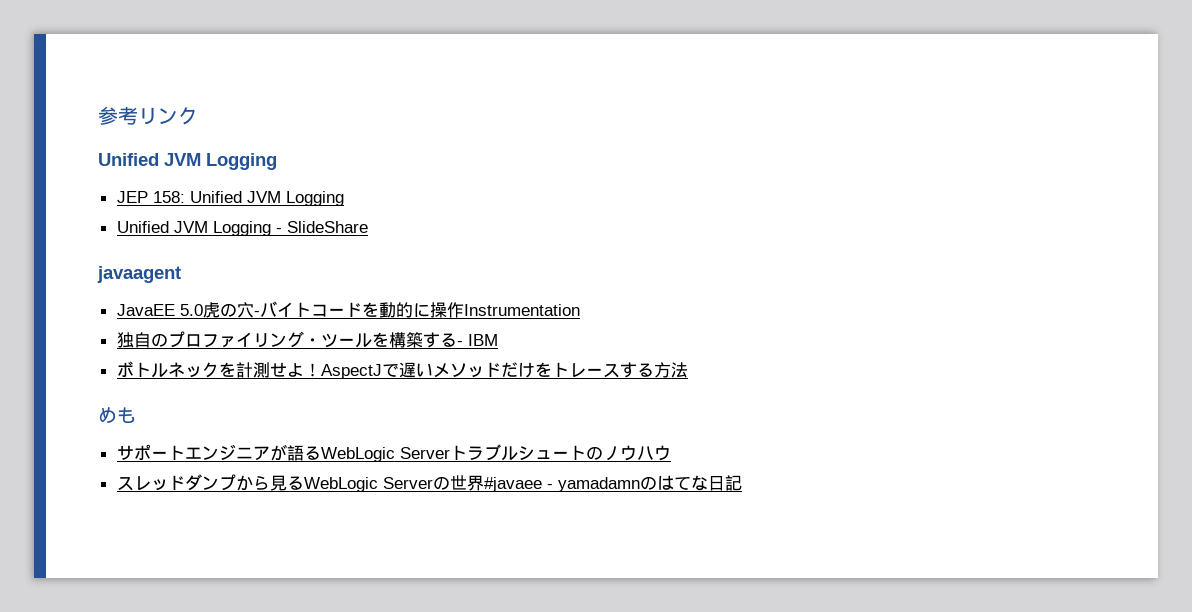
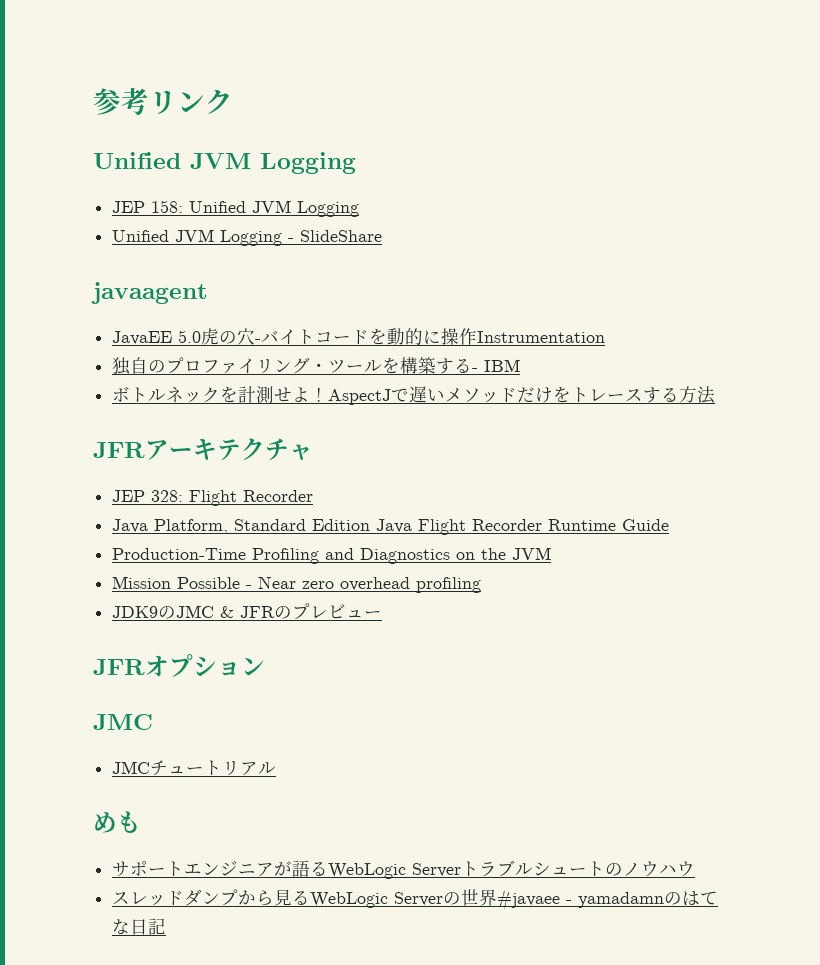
(688, 370) none -> [93,438,313,461] [112,490,314,506] [112,519,670,535] [112,547,552,564] [112,576,482,593] [112,603,383,620] [93,654,265,677] [93,714,153,730] [112,760,277,776] // JFRアーキテクチャ // JEP 328: Flight Recorder // Java Platform, Standard Edition Java Flight Recorder Runtime Guide // Production-Time Profiling and Diagnostics on the JVM // Mission Possible - Near zero overhead profiling // JDK9のJMC & JFRのプレビュー // JFRオプション // JMC // JMCチュートリアル

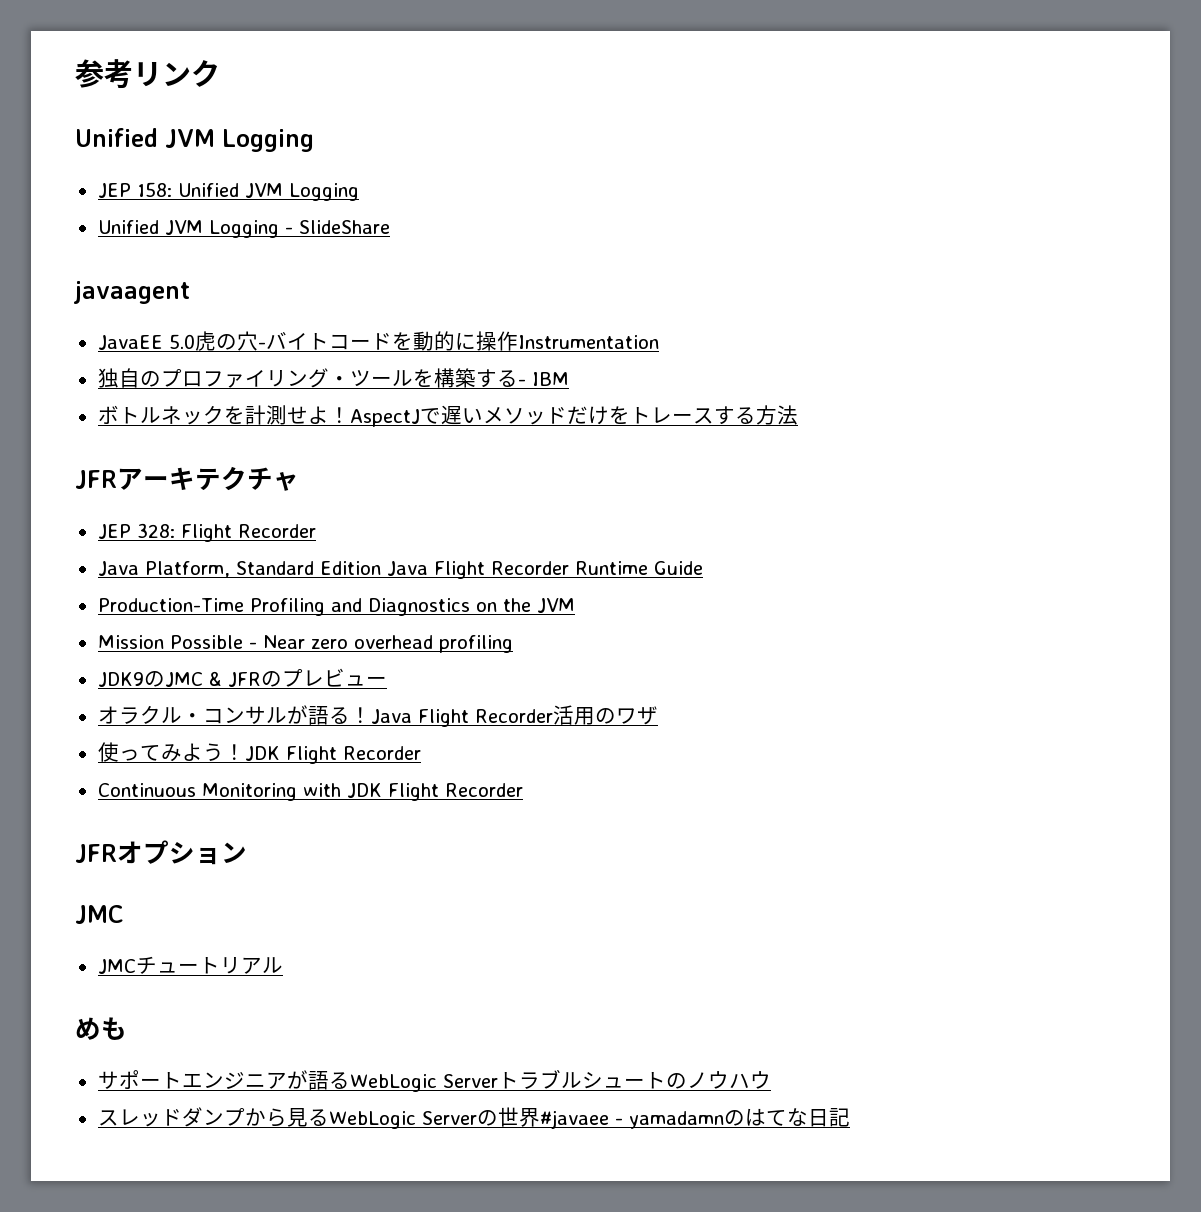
(383, 614) none -> [97,705,658,727] [97,742,421,764] [97,783,523,801] // オラクル・コンサルが語る！Java Flight Recorder活用のワザ // 使ってみよう！JDK Flight Recorder // Continuous Monitoring with JDK Flight Recorder

